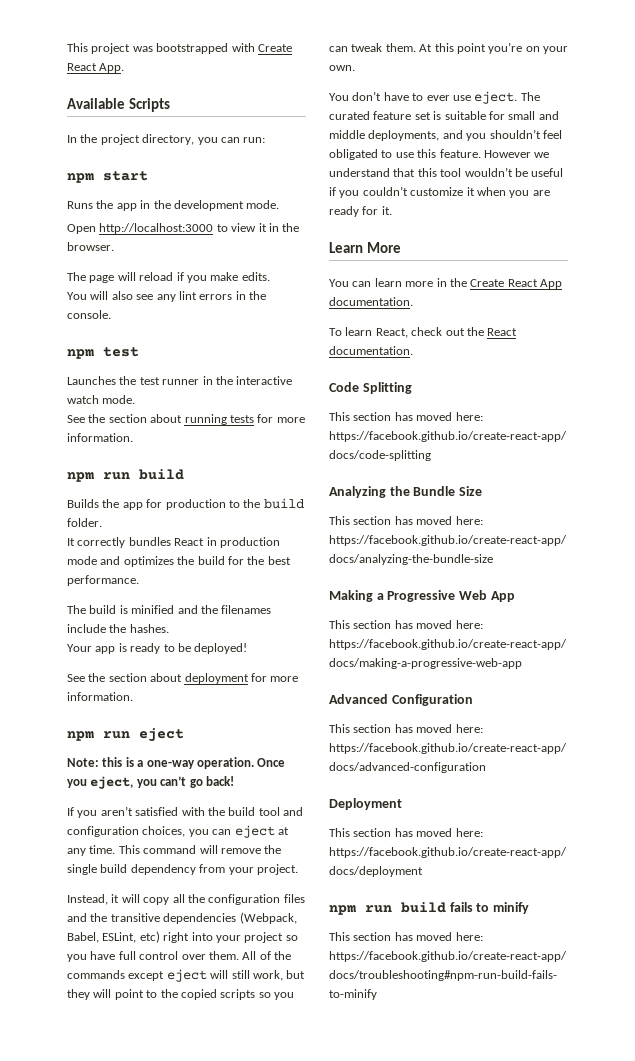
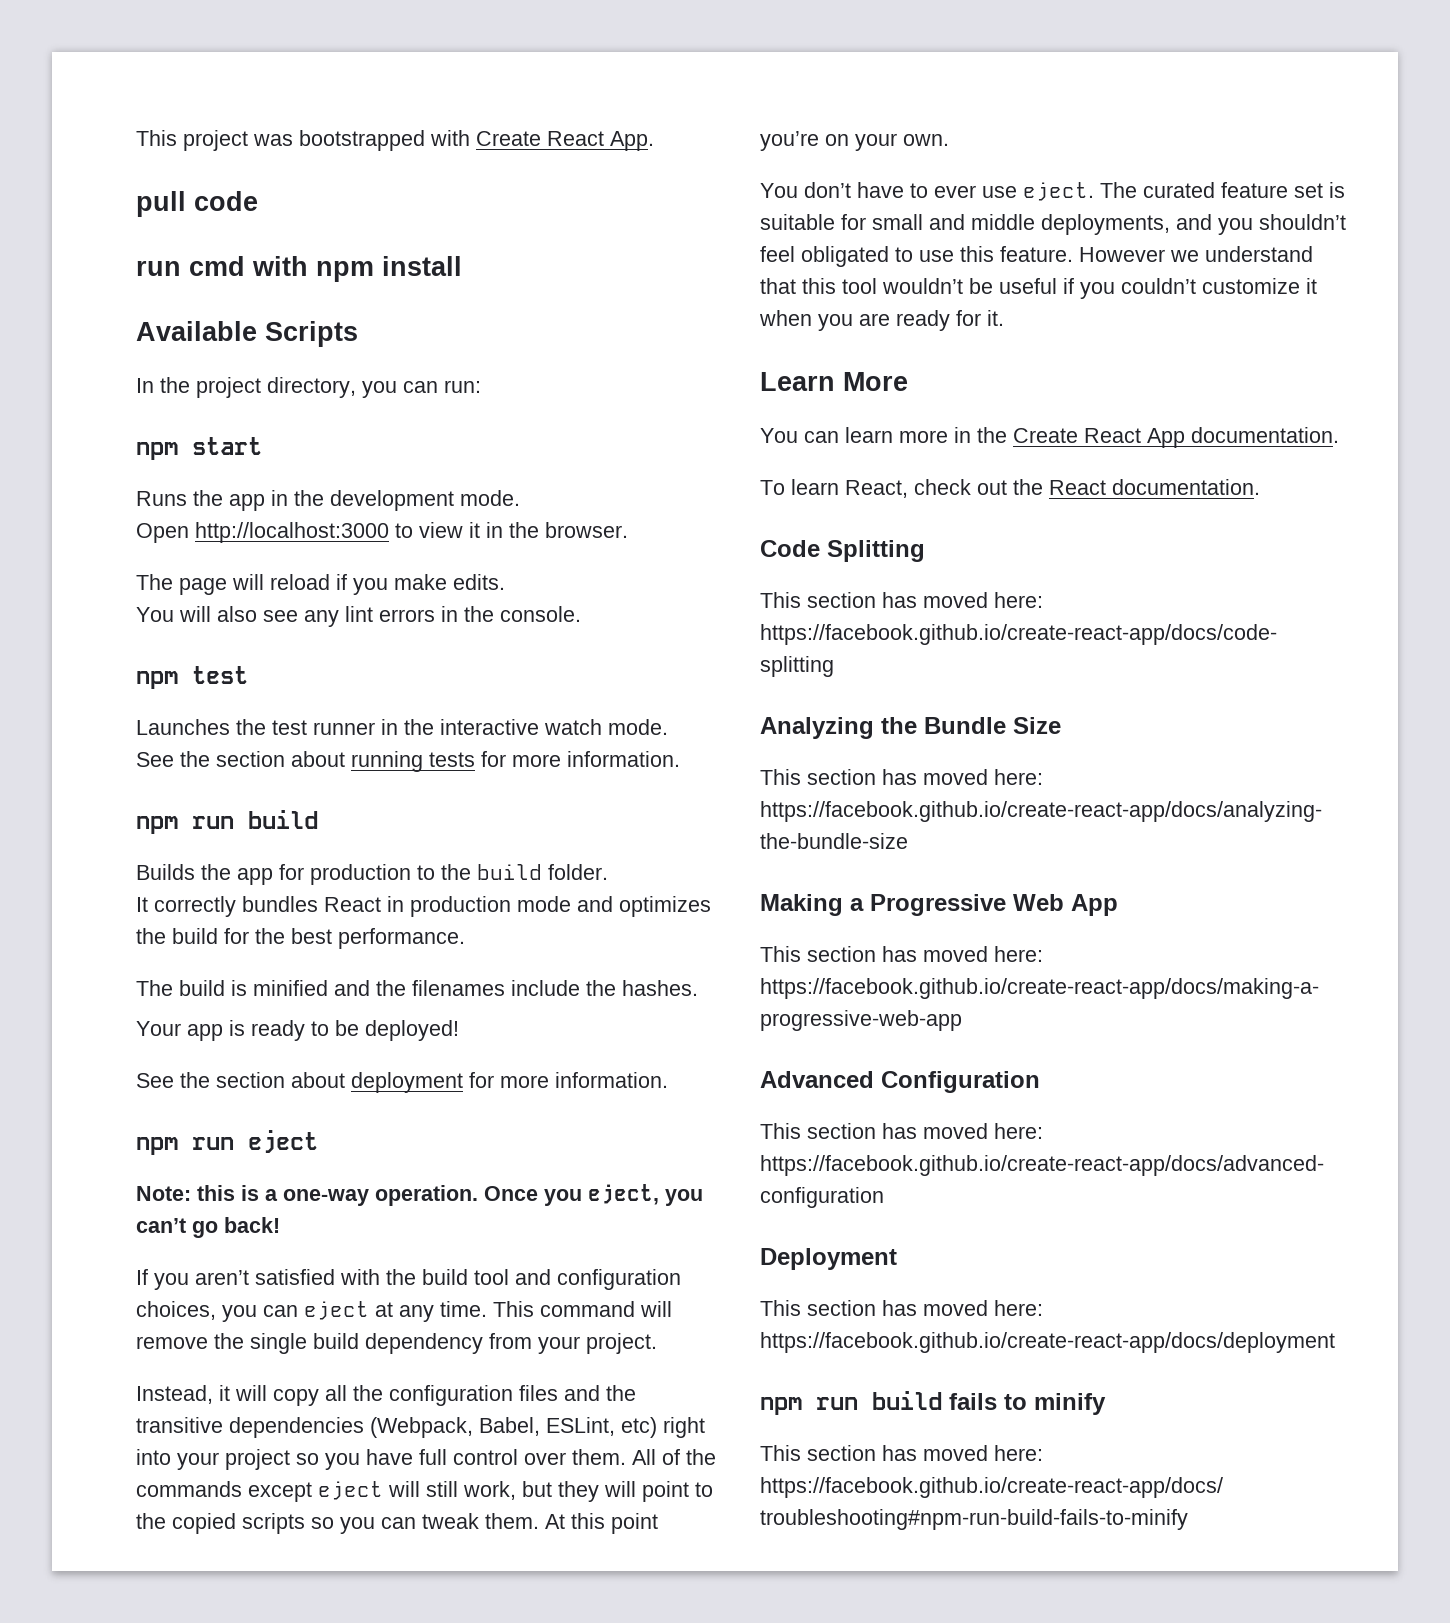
(125, 68) none -> [136,191,258,217] [136,256,462,282] // pull code // run cmd with npm install

